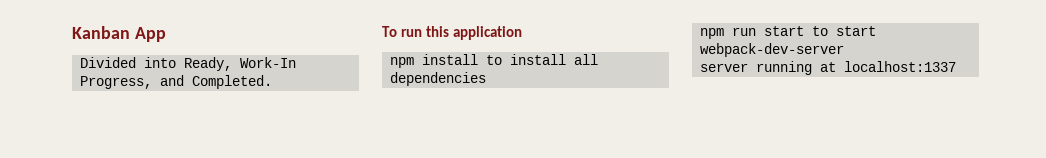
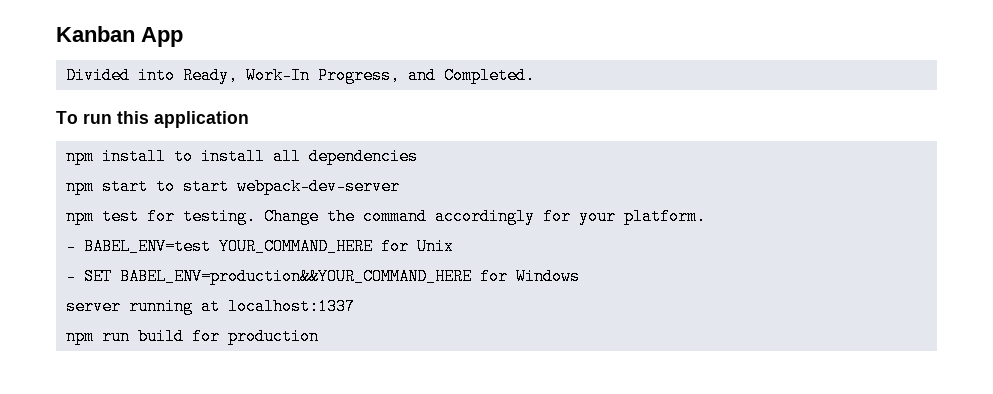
[732,27,757,36] run -> (94, 186) none
(845, 50) none -> [65,208,706,225] [65,238,454,255] [65,268,580,285] // npm test for testing. Change the command accordingly for your platform. // - BABEL_ENV=test YOUR_COMMAND_HERE for Unix // - SET BABEL_ENV=production&&YOUR_COMMAND_HERE for Windows
(957, 66) none -> [65,328,319,345] // npm run build for production

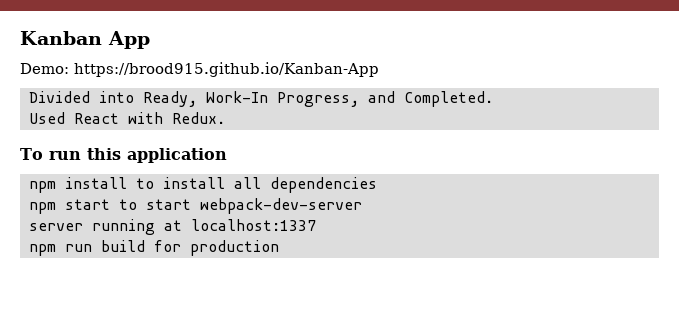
(183, 37) none -> [20,62,379,77] // Demo: https://brood915.github.io/Kanban-App
(535, 75) none -> [29,112,225,124] // Used React with Redux.
[65,208,706,225] [65,238,454,255] [65,268,580,285] // npm test for testing. Change the command accordingly for your platform. // - BABEL_ENV=test YOUR_COMMAND_HERE for Unix // - SET BABEL_ENV=production&&YOUR_COMMAND_HERE for Windows -> (362, 206) none

